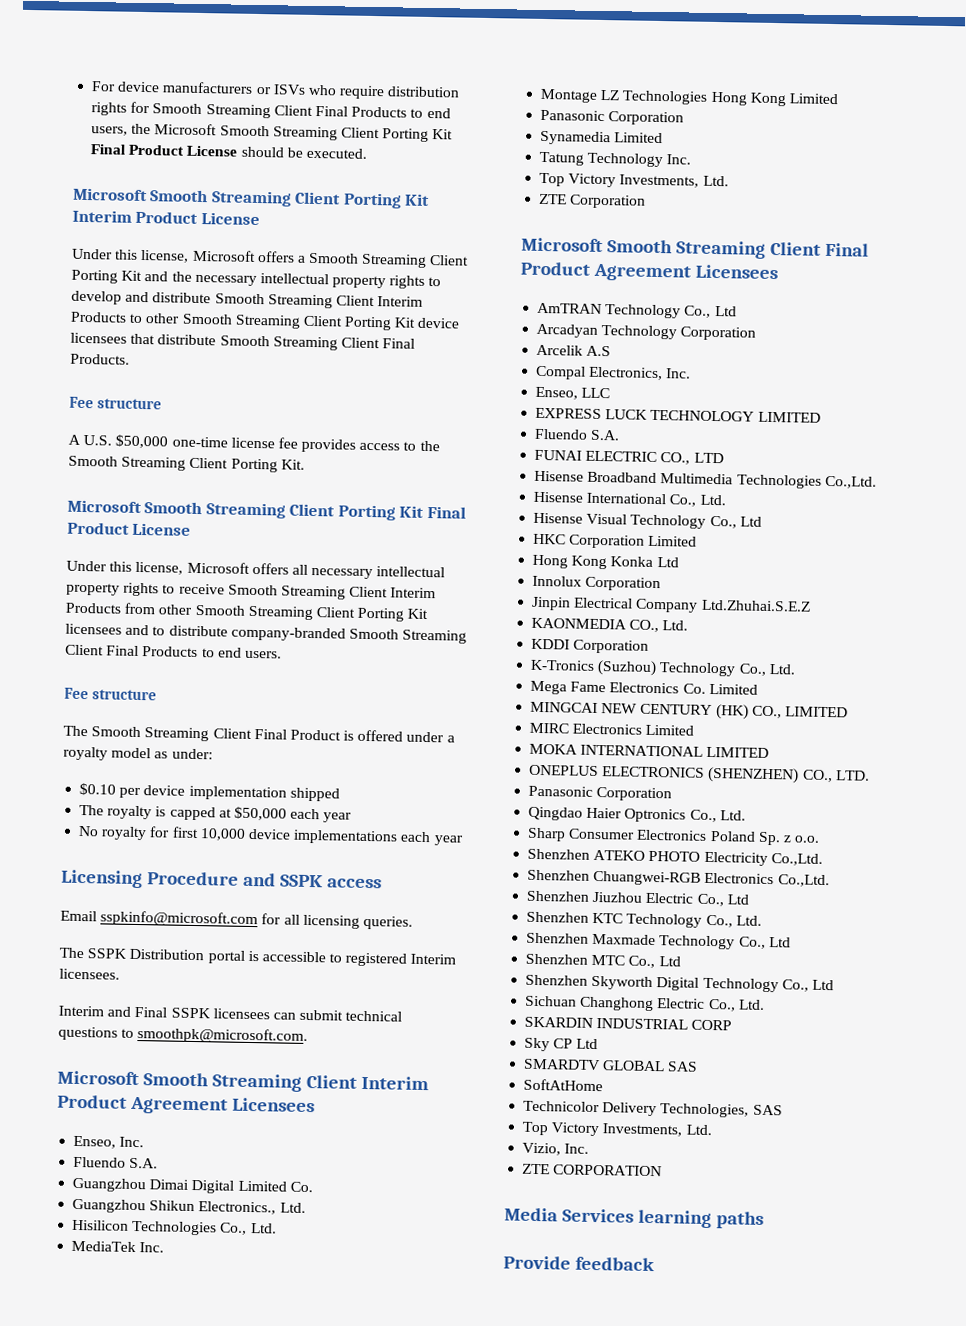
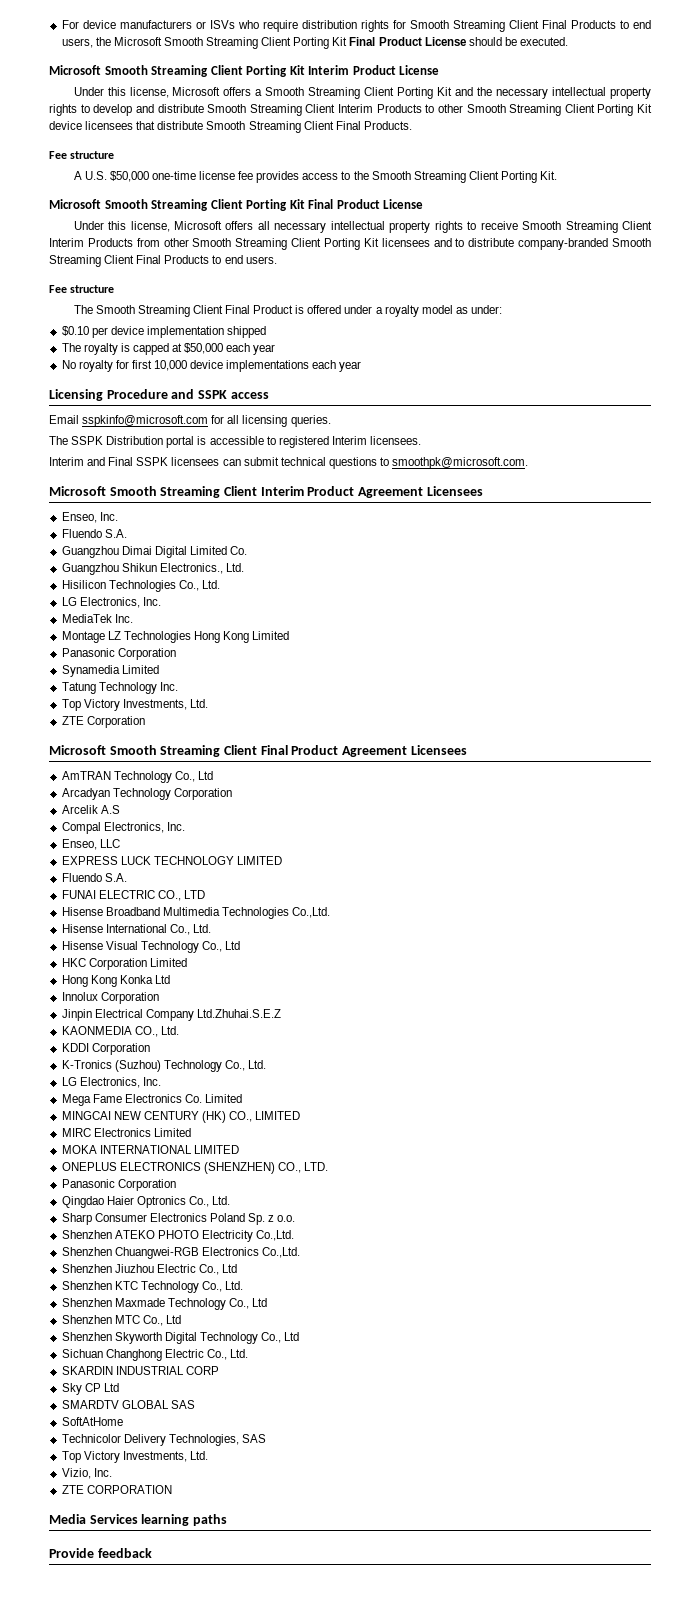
(277, 1228) none -> [61,597,161,608] // LG Electronics, Inc.
(796, 669) none -> [61,1077,161,1088] // LG Electronics, Inc.

